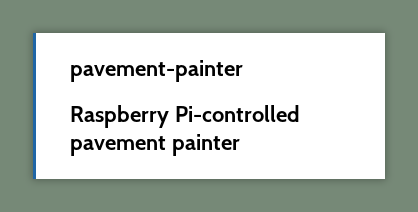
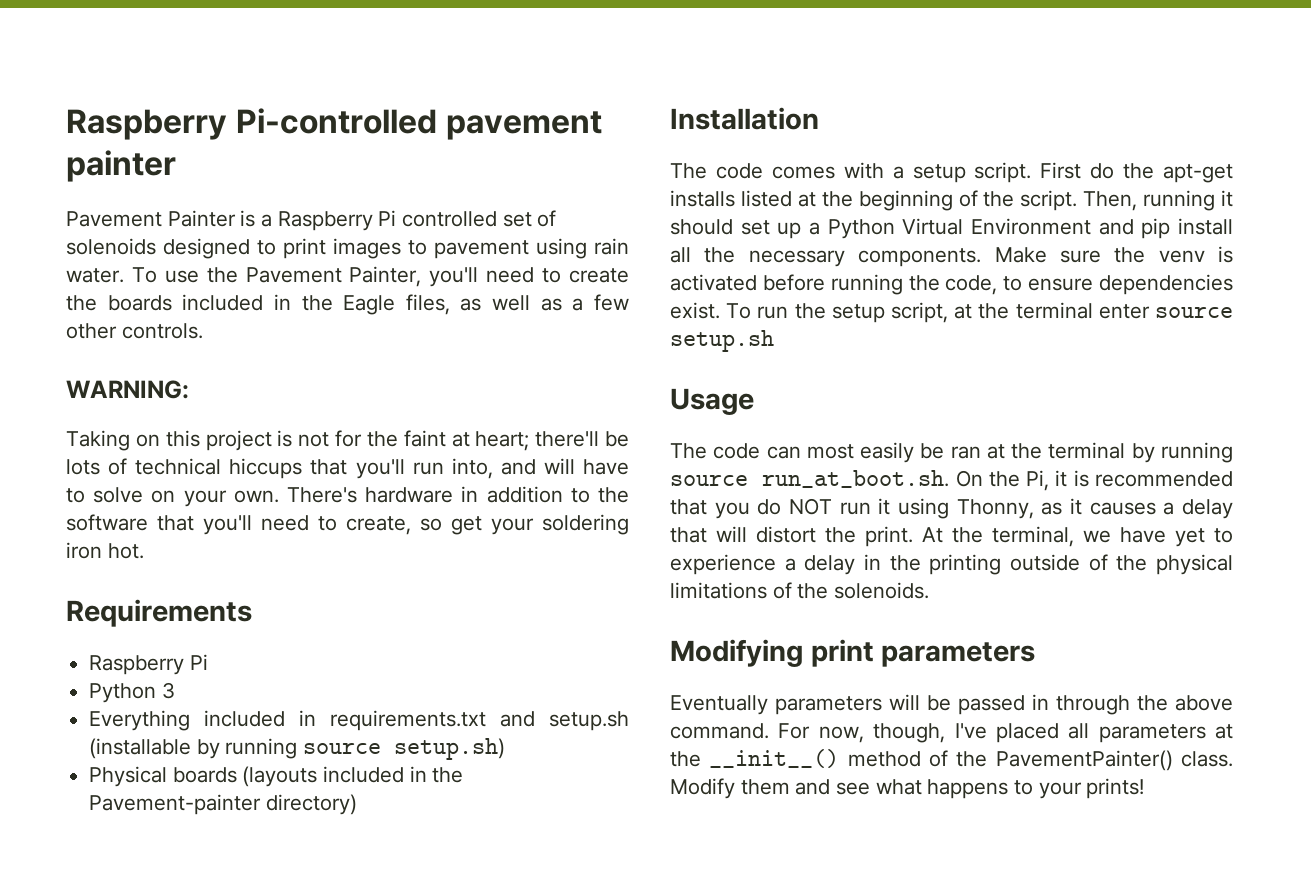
[70,60,243,82] pavement-painter // -> (66, 124) none
(240, 145) none -> [66,210,557,231] [66,238,629,259] [66,266,630,287] [66,294,629,315] [66,323,203,339] [66,380,189,399] [66,430,629,451] [66,458,630,479] [66,486,629,507] [66,514,629,535] [66,542,144,559] [66,599,252,627] [89,654,208,675] [89,682,175,703] [89,710,629,731] [89,738,506,760] [89,766,464,787] [89,794,357,815] [670,107,819,130] [670,162,1233,183] [670,190,1233,211] [670,218,1233,239] [670,246,1233,267] [670,274,1233,295] [670,302,1233,323] [670,330,774,352] [670,388,754,415] [670,442,1233,463] [670,470,1234,491] [670,498,1233,519] [670,526,1233,547] [670,554,1233,575] [670,582,930,599] [670,639,1036,667] [670,694,1233,715] [670,723,1233,743] [670,749,1233,771] [670,778,1145,799] // Pavement Painter is a Raspberry Pi controlled set of solenoids designed to print images to pavement using rain water. To use the Pavement Painter, you'll need to create the boards included in the Eagle files, as well as a few other controls. // WARNING: // Taking on this project is not for the faint at heart; there'll be lots of technical hiccups that you'll run into, and will have to solve on your own. There's hardware in addition to the software that you'll need to create, so get your soldering iron hot. // Requirements // Raspberry Pi // Python 3 // Everything included in requirements.txt and setup.sh (installable by running source setup.sh) // Physical boards (layouts included in the Pavement-painter directory) // Installation // The code comes with a setup script. First do the apt-get installs listed at the beginning of the script. Then, running it should set up a Python Virtual Environment and pip install all the necessary components. Make sure the venv is activated before running the code, to ensure dependencies exist. To run the setup script, at the terminal enter source setup.sh // Usage // The code can most easily be ran at the terminal by running source run_at_boot.sh. On the Pi, it is recommended that you do NOT run it using Thonny, as it causes a delay that will distort the print. At the terminal, we have yet to experience a delay in the printing outside of the physical limitations of the solenoids. // Modifying print parameters // Eventually parameters will be passed in through the above command. For now, though, I've placed all parameters at the __init__() method of the PavementPainter() class. Modify them and see what happens to your prints!

